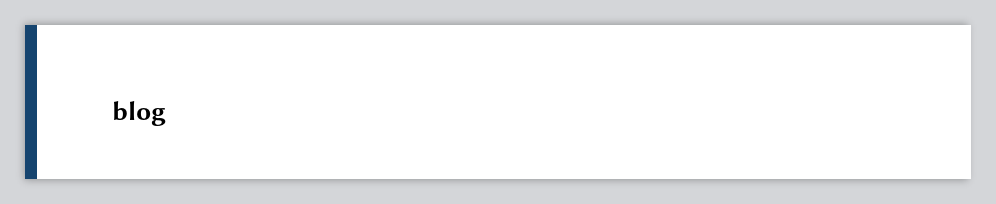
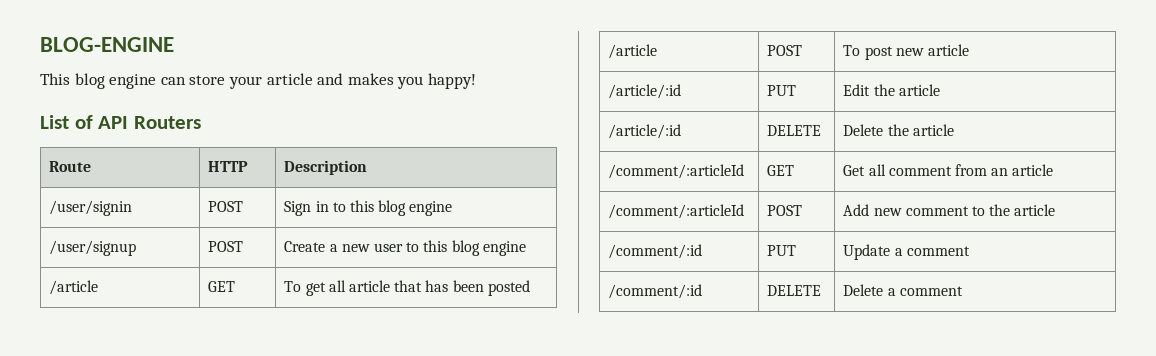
[112,101,166,126] blog -> [40,37,174,52] [40,73,476,89] [40,115,201,129] [49,161,92,172] [208,161,249,172] [284,160,368,175] [49,200,133,216] [208,201,244,212] [284,200,453,216] [49,240,137,256] [208,241,244,252] [284,240,526,256] [49,280,99,295] [208,281,236,292] [284,280,530,296] [608,44,658,59] [767,45,803,56] [843,44,969,60] [608,84,682,99] [767,85,797,96] [843,84,940,96] [608,124,682,139] [767,125,822,136] [843,124,954,136] [608,164,745,179] [767,165,795,176] [843,164,1054,176] [608,204,745,219] [767,205,803,216] [843,204,1056,216] [608,244,703,259] [767,245,797,256] [843,244,970,260] [608,284,703,299] [767,285,822,296] [843,284,963,296] BLOG-ENGINE // This blog engine can store your article and makes you happy! // List of API Routers // Route | HTTP | Description // /user/signin | POST | Sign in to this blog engine // /user/signup | POST | Create a new user to this blog engine // /article | GET | To get all article that has been posted // /article | POST | To post new article // /article/:id | PUT | Edit the article // /article/:id | DELETE | Delete the article // /comment/:articleId | GET | Get all comment from an article // /comment/:articleId | POST | Add new comment to the article // /comment/:id | PUT | Update a comment // /comment/:id | DELETE | Delete a comment

